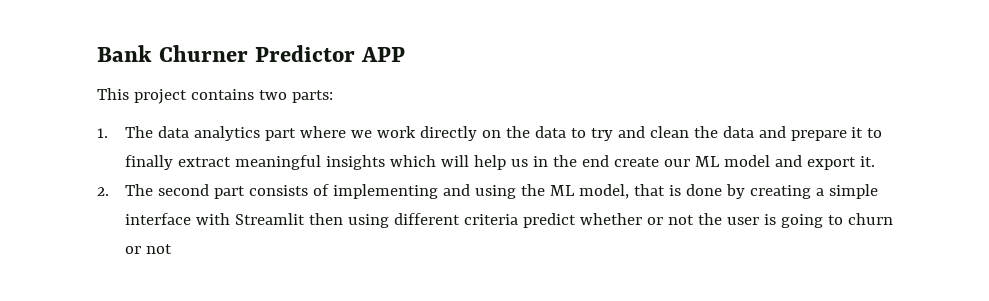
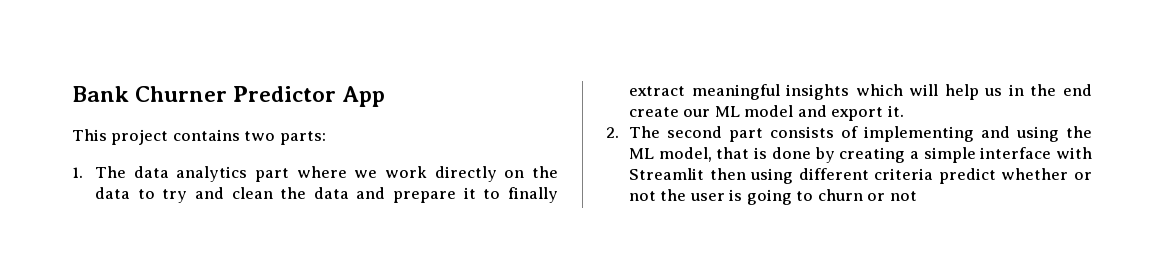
[361,47,406,62] APP -> [341,86,385,107] App

